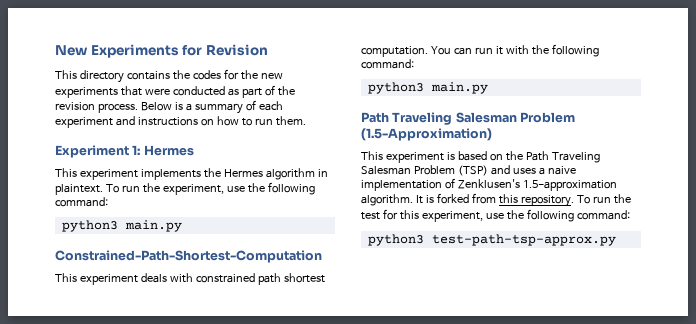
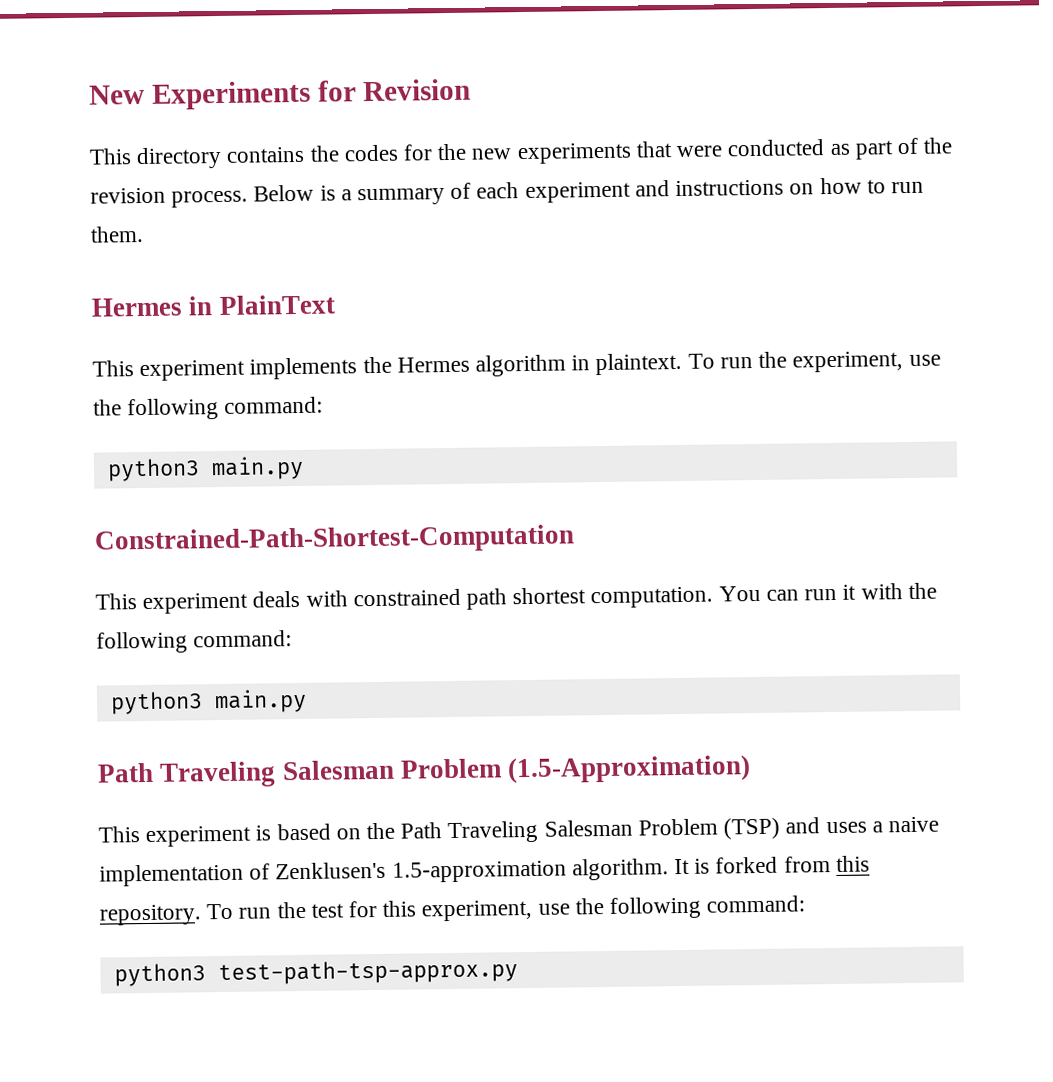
[55,145,194,158] Experiment 1: Hermes -> [91,294,336,317] Hermes in PlainText

